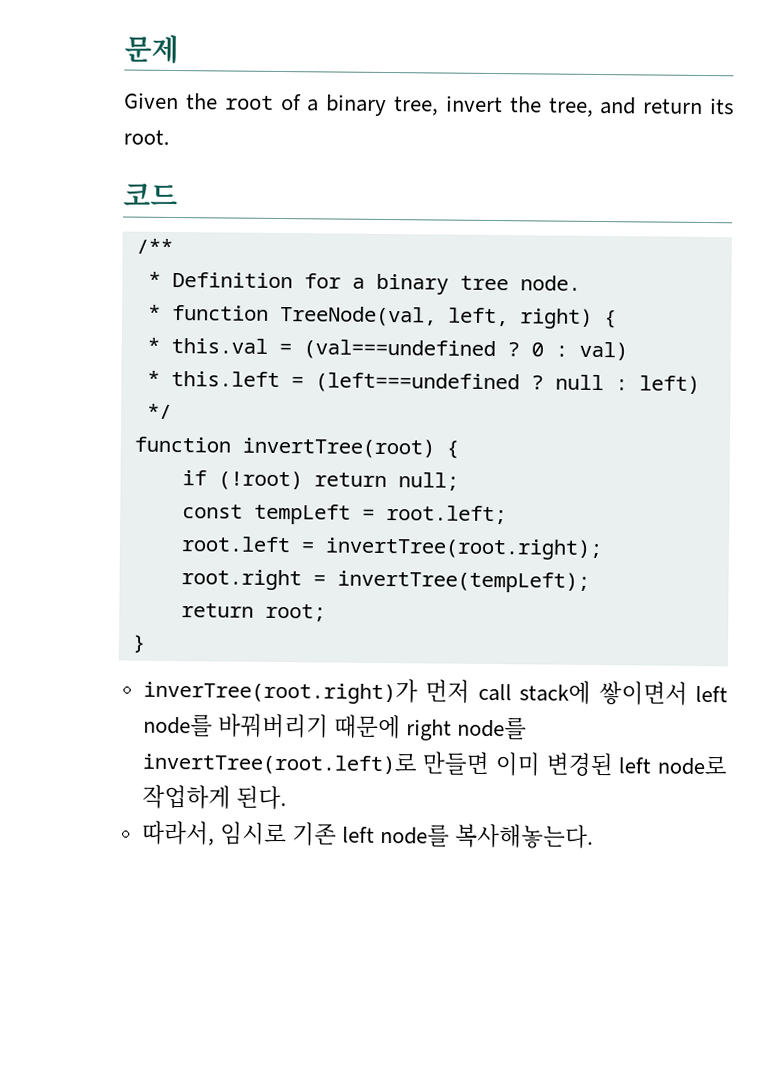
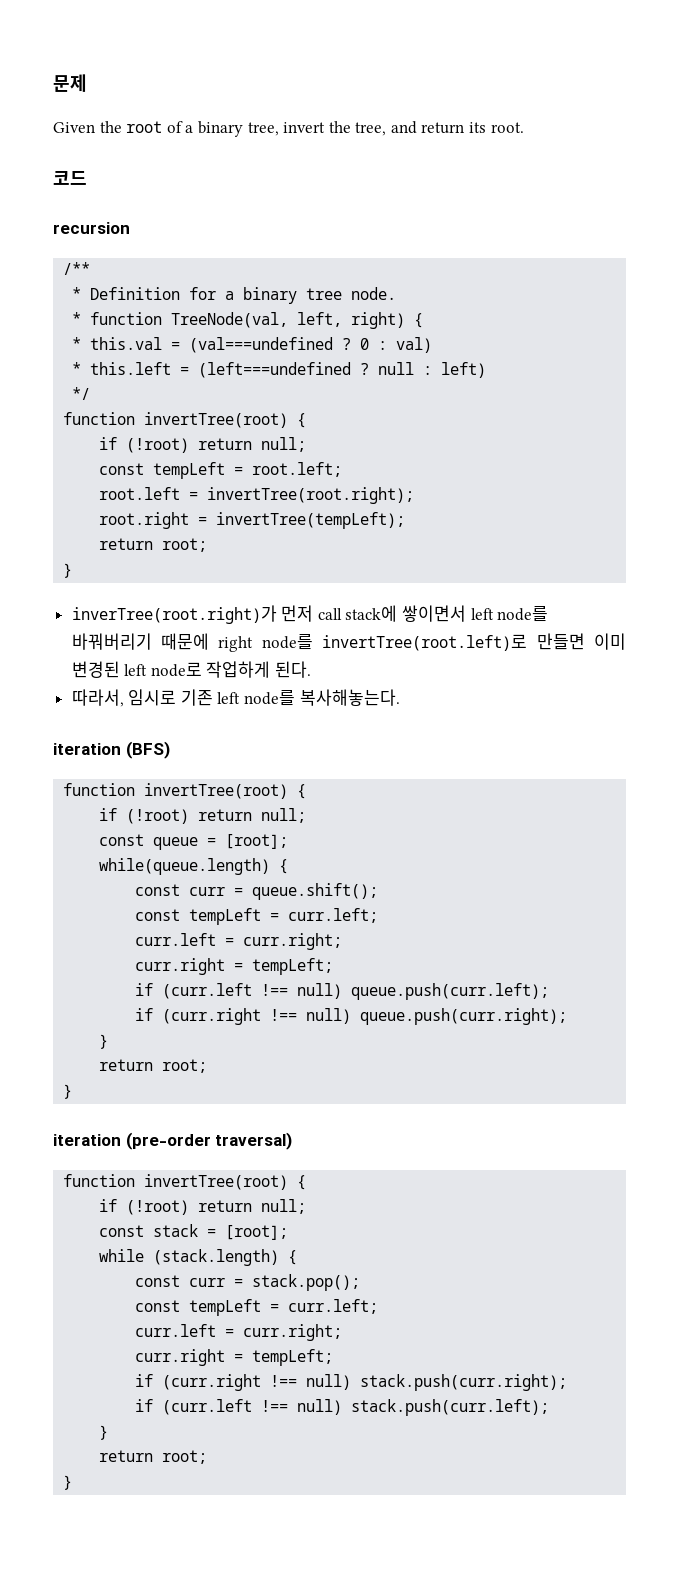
(178, 195) none -> [53,222,130,234] // recursion
(595, 836) none -> [53,741,170,759] [63,783,307,799] [99,808,307,824] [99,834,289,850] [99,858,289,875] [135,883,379,900] [135,908,379,925] [135,933,343,950] [135,958,334,975] [135,983,550,1000] [135,1008,568,1025] [99,1034,109,1049] [99,1059,208,1073] [63,1084,73,1099] [53,1132,293,1150] [63,1174,307,1190] [99,1199,307,1215] [99,1224,289,1240] [99,1249,298,1266] [135,1274,361,1291] [135,1299,379,1316] [135,1324,343,1341] [135,1349,334,1366] [135,1374,568,1391] [135,1399,550,1416] [99,1425,109,1440] [99,1450,208,1464] [63,1475,73,1490] // iteration (BFS) // function invertTree(root) { // if (!root) return null; // const queue = [root]; // while(queue.length) { // const curr = queue.shift(); // const tempLeft = curr.left; // curr.left = curr.right; // curr.right = tempLeft; // if (curr.left !== null) queue.push(curr.left); // if (curr.right !== null) queue.push(curr.right); // } // return root; // } // iteration (pre-order traversal) // function invertTree(root) { // if (!root) return null; // const stack = [root]; // while (stack.length) { // const curr = stack.pop(); // const tempLeft = curr.left; // curr.left = curr.right; // curr.right = tempLeft; // if (curr.right !== null) stack.push(curr.right); // if (curr.left !== null) stack.push(curr.left); // } // return root; // }

